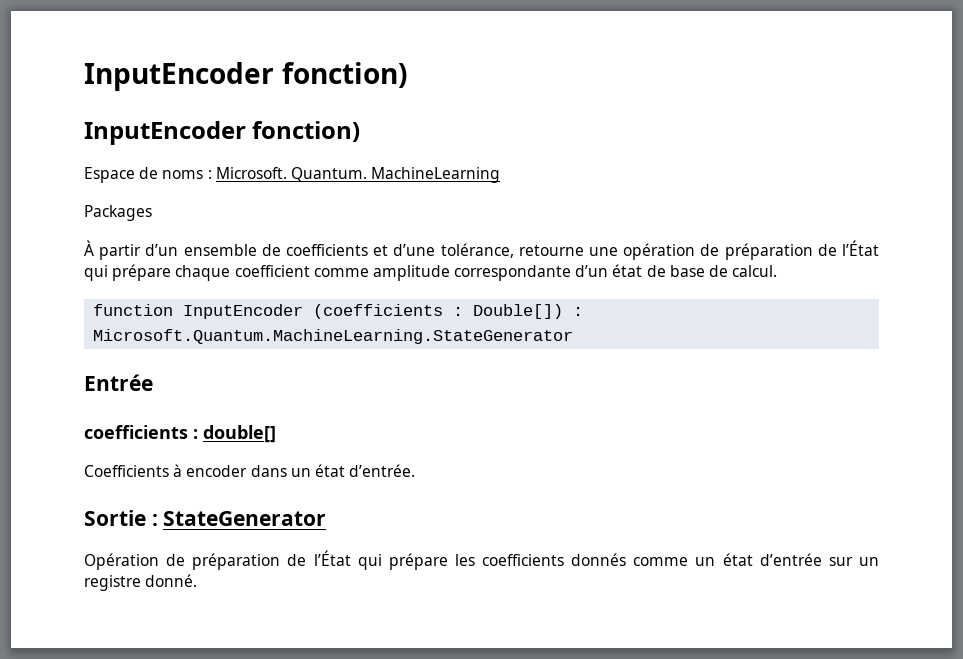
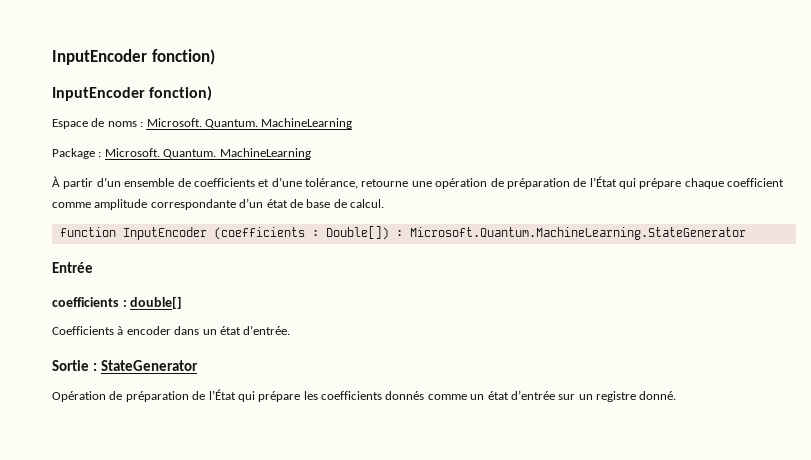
[84,205,152,221] Packages -> [52,148,311,159] Package : Microsoft. Quantum. MachineLearning

